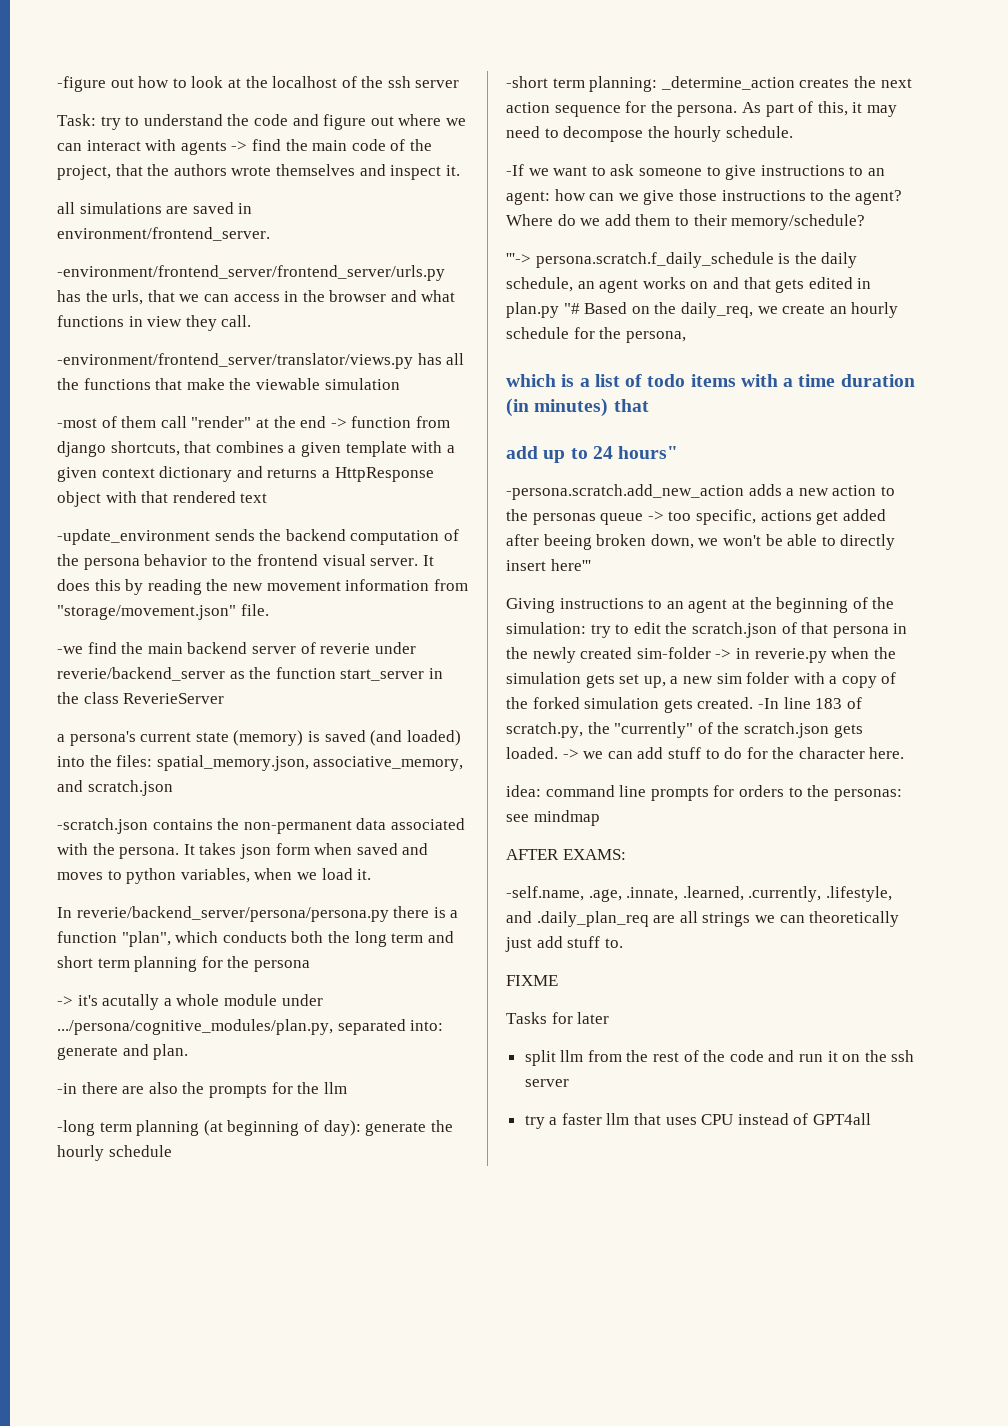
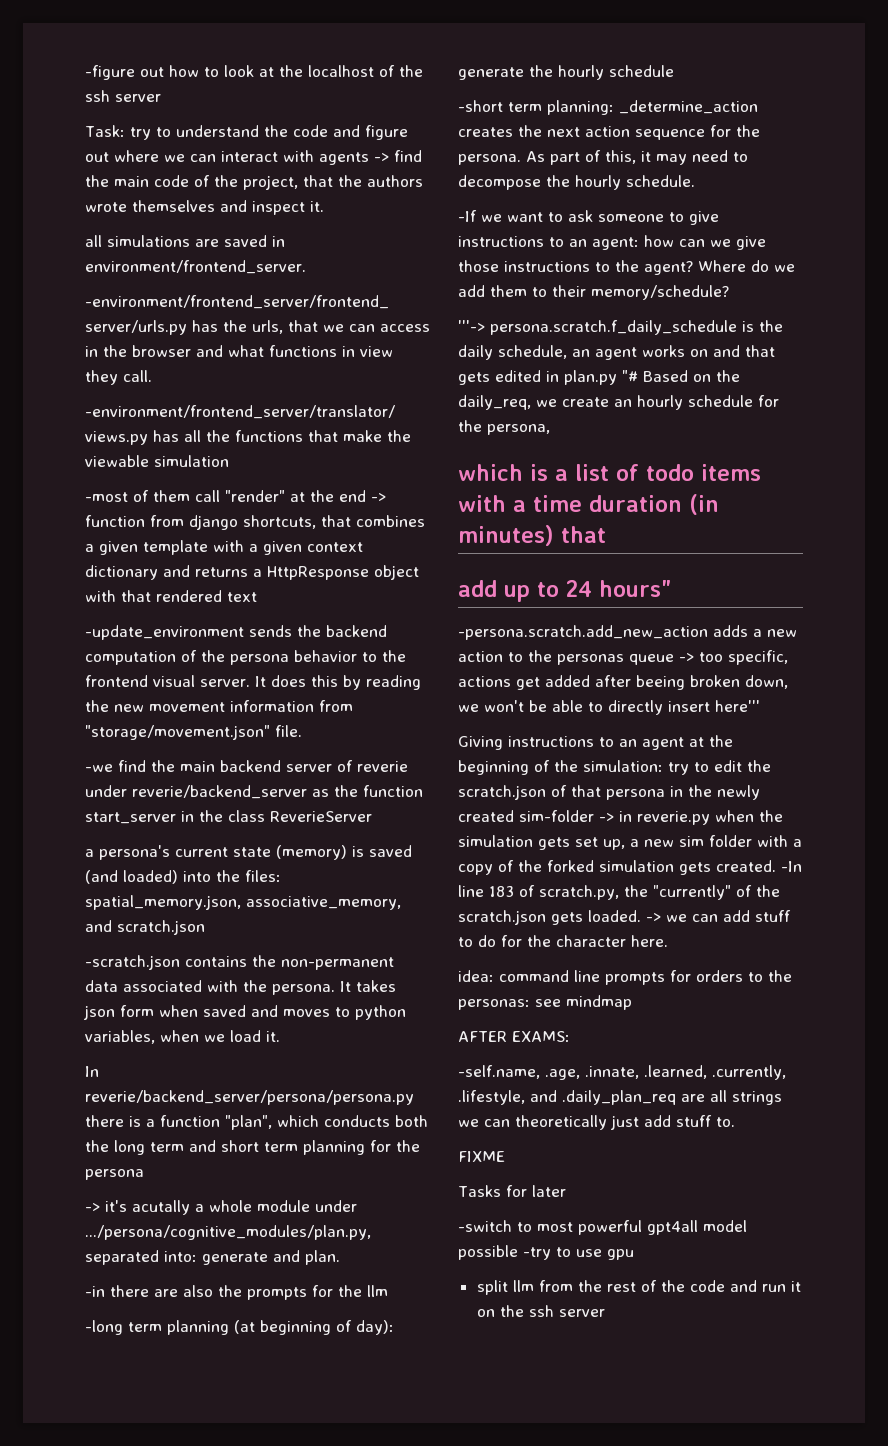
(610, 1018) none -> [458,1220,747,1235] [458,1245,634,1260] // -switch to most powerful gpt4all model possible -try to use gpu
[524,1113,872,1129] // try a faster llm that uses CPU instead of GPT4all -> (605, 1313) none

